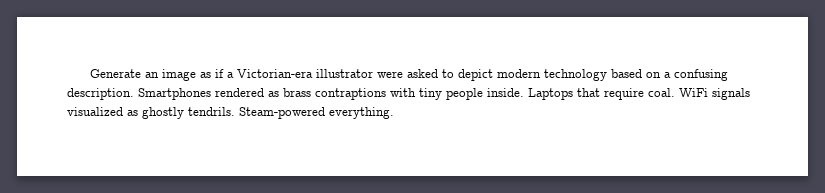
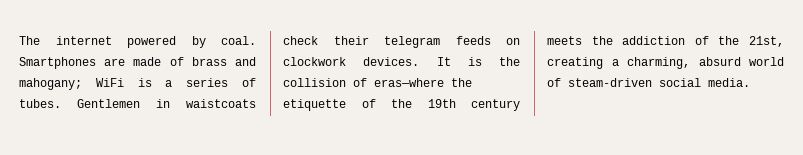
[90,69,729,81] [67,88,750,100] [67,107,394,119] Generate an image as if a Victorian-era illustrator were asked to depict modern technology based on a confusing description. Smartphones rendered as brass contraptions with tiny people inside. Laptops that require coal. WiFi signals visualized as ghostly tendrils. Steam-powered everything. -> [19,36,256,48] [19,57,256,69] [19,78,256,90] [19,99,256,108] [283,36,520,48] [283,57,520,66] [283,78,472,87] [283,99,520,111] [547,36,784,47] [547,57,784,69] [547,78,750,87] The internet powered by coal. Smartphones are made of brass and mahogany; WiFi is a series of tubes. Gentlemen in waistcoats check their telegram feeds on clockwork devices. It is the collision of eras—where the etiquette of the 19th century meets the addiction of the 21st, creating a charming, absurd world of steam-driven social media.

